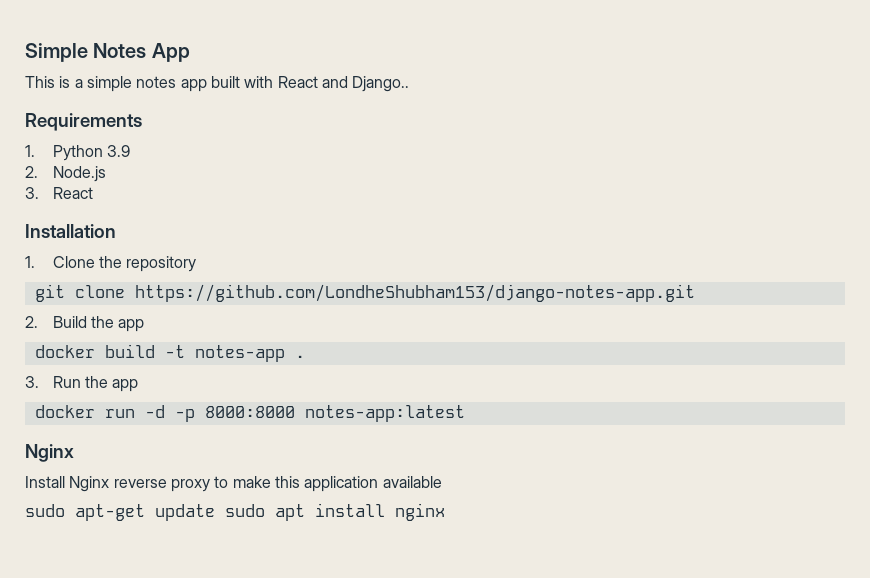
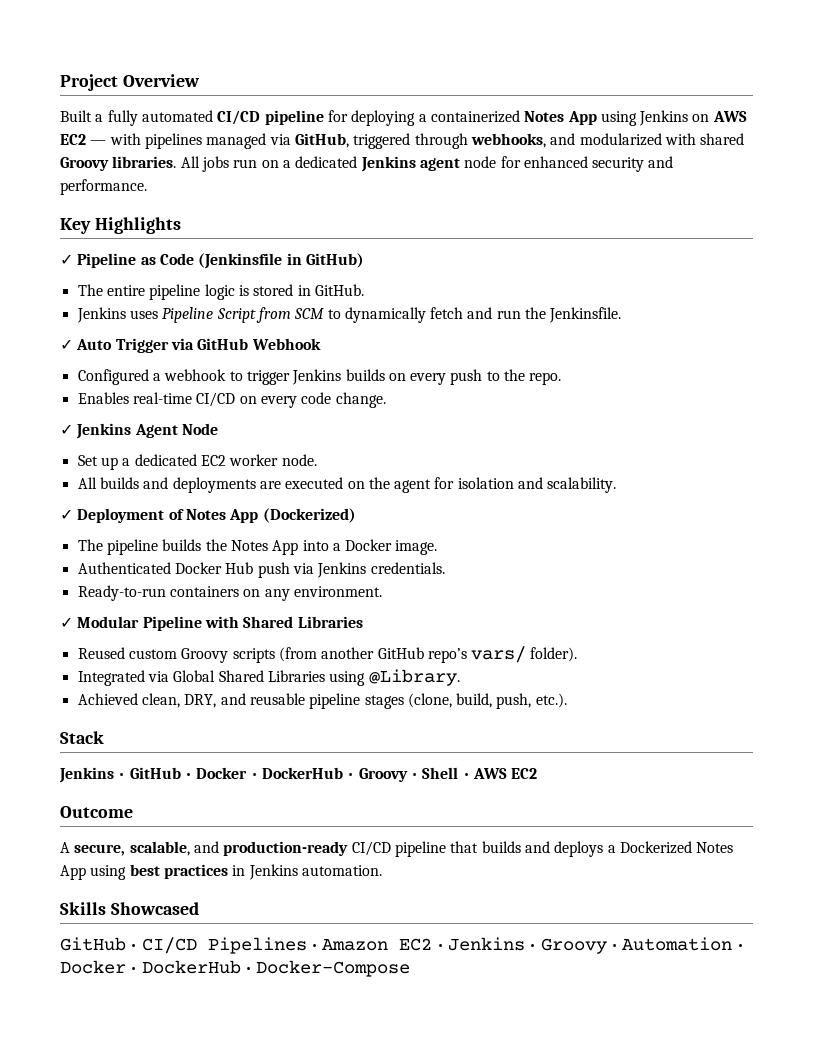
[25,43,190,62] [25,76,410,92] [25,113,142,131] [25,145,130,161] [25,166,106,182] [25,187,93,199] [25,224,116,238] [25,256,197,272] [34,284,695,302] [25,316,145,332] [34,344,305,362] [25,376,139,392] [34,405,465,422] [25,444,74,462] [25,476,442,492] [25,503,445,521] Simple Notes App // This is a simple notes app built with React and Django.. // Requirements // 1. Python 3.9 // 2. Node.js // 3. React // Installation // 1. Clone the repository // git clone https://github.com/LondheShubham153/django-notes-app.git // 2. Build the app // docker build -t notes-app . // 3. Run the app // docker run -d -p 8000:8000 notes-app:latest // Nginx // Install Nginx reverse proxy to make this application available // sudo apt-get update sudo apt install nginx -> [60,74,200,91] [60,110,747,126] [60,133,745,149] [60,156,674,172] [60,179,147,195] [60,217,181,234] [60,253,364,269] [77,284,364,300] [76,307,622,323] [60,338,321,353] [77,369,562,385] [77,392,386,408] [60,423,218,439] [77,454,317,470] [77,477,617,493] [60,508,356,523] [77,539,438,555] [77,562,445,578] [77,585,382,601] [60,616,363,631] [77,646,578,663] [77,669,460,686] [77,693,567,709] [60,731,104,744] [59,767,538,783] [60,806,133,818] [60,841,734,857] [60,864,382,880] [60,902,199,915] [60,937,744,954] [60,960,411,977] Project Overview // Built a fully automated CI/CD pipeline for deploying a containerized Notes App using Jenkins on AWS EC2 — with pipelines managed via GitHub, triggered through webhooks, and modularized with shared Groovy libraries. All jobs run on a dedicated Jenkins agent node for enhanced security and performance. // Key Highlights // ✓ Pipeline as Code (Jenkinsfile in GitHub) // The entire pipeline logic is stored in GitHub. // Jenkins uses Pipeline Script from SCM to dynamically fetch and run the Jenkinsfile. // ✓ Auto Trigger via GitHub Webhook // Configured a webhook to trigger Jenkins builds on every push to the repo. // Enables real-time CI/CD on every code change. // ✓ Jenkins Agent Node // Set up a dedicated EC2 worker node. // All builds and deployments are executed on the agent for isolation and scalability. // ✓ Deployment of Notes App (Dockerized) // The pipeline builds the Notes App into a Docker image. // Authenticated Docker Hub push via Jenkins credentials. // Ready-to-run containers on any environment. // ✓ Modular Pipeline with Shared Libraries // Reused custom Groovy scripts (from another GitHub repo’s vars/ folder). // Integrated via Global Shared Libraries using @Library. // Achieved clean, DRY, and reusable pipeline stages (clone, build, push, etc.). // Stack // Jenkins • GitHub • Docker • DockerHub • Groovy • Shell • AWS EC2 // Outcome // A secure, scalable, and production-ready CI/CD pipeline that builds and deploys a Dockerized Notes App using best practices in Jenkins automation. // Skills Showcased // GitHub • CI/CD Pipelines • Amazon EC2 • Jenkins • Groovy • Automation • Docker • DockerHub • Docker-Compose

